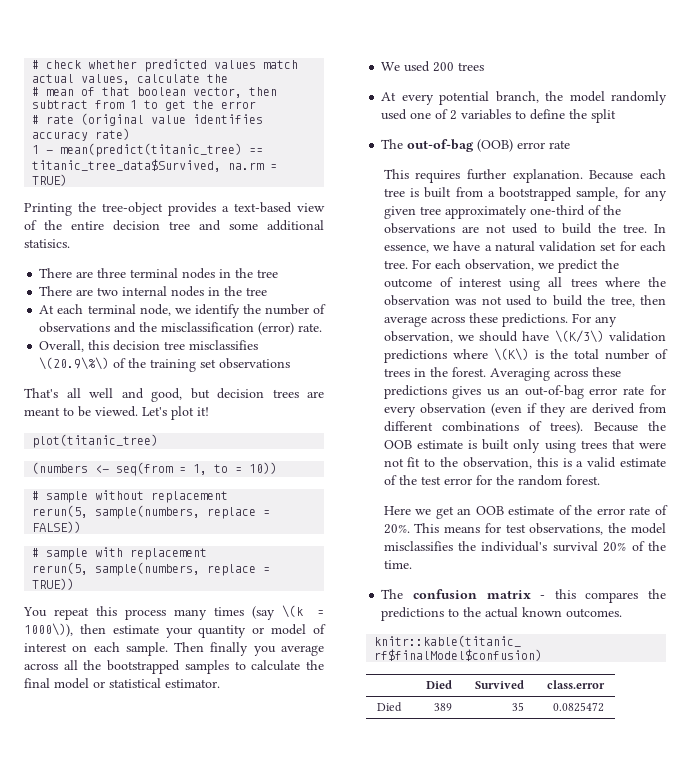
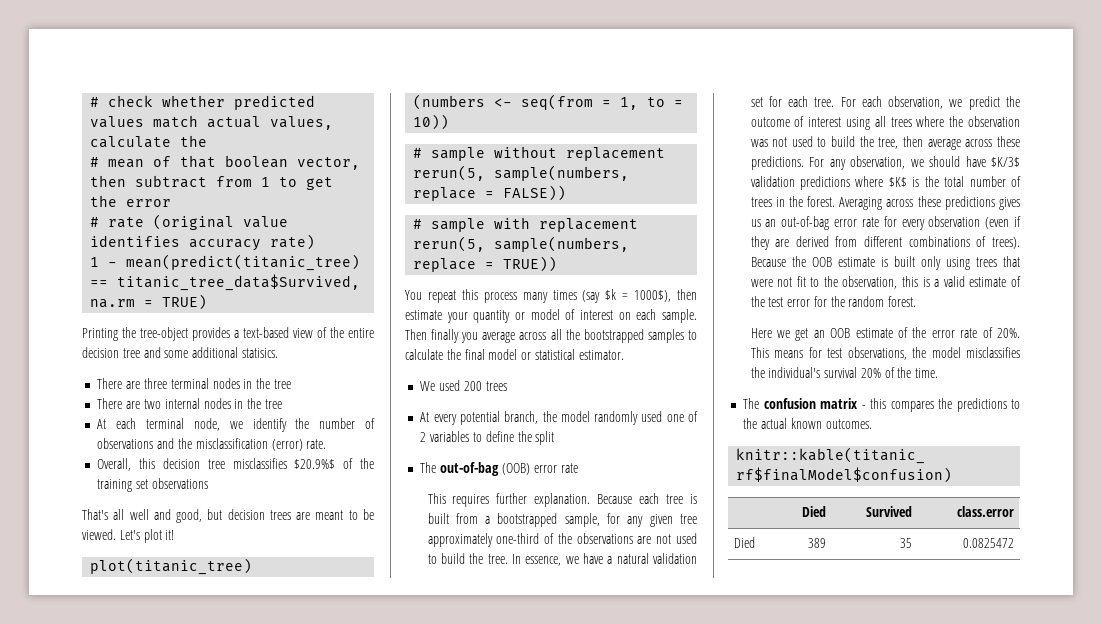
[39,357,110,370] \(20.9\%\) -> [294,459,336,469] $20.9%$
[282,605,324,618] [24,623,73,637] \(k = 1000\)), -> [605,289,672,302] $k = 1000$),
[554,330,604,343] \(K/3\) -> [991,157,1020,167] $K/3$
[493,348,529,361] \(K\) -> [888,177,907,187] $K$

